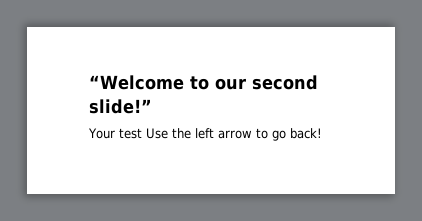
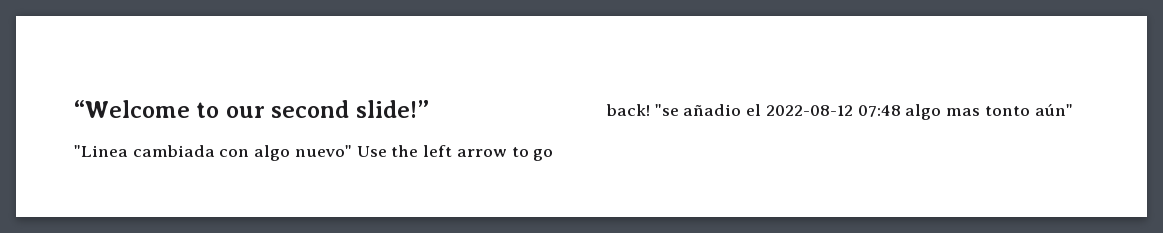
[88,128,142,139] Your test -> [74,145,352,161] "Linea cambiada con algo nuevo"
(322, 133) none -> [654,104,1073,120] "se añadio el 2022-08-12 07:48 algo mas tonto aún"

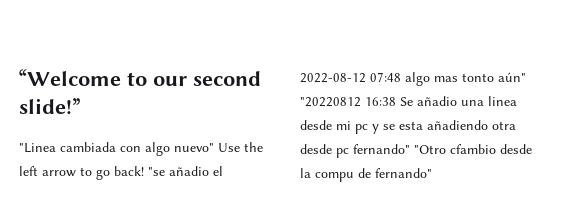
(1073, 110) none -> [300,96,517,107] [300,120,516,134] [300,144,532,158] [300,168,432,182] "20220812 16:38 Se añadio una linea desde mi pc y se esta añadiendo otra desde pc fernando" "Otro cfambio desde la compu de fernando"

